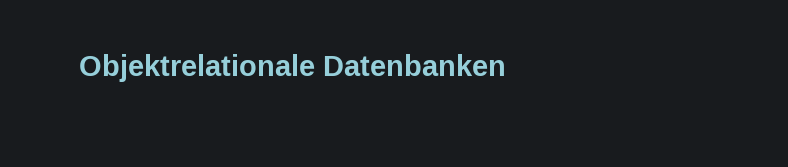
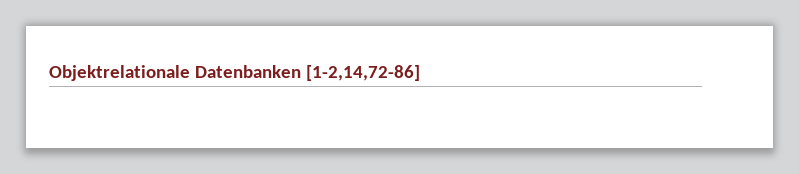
(506, 65) none -> [305,65,420,81] [1-2,14,72-86]

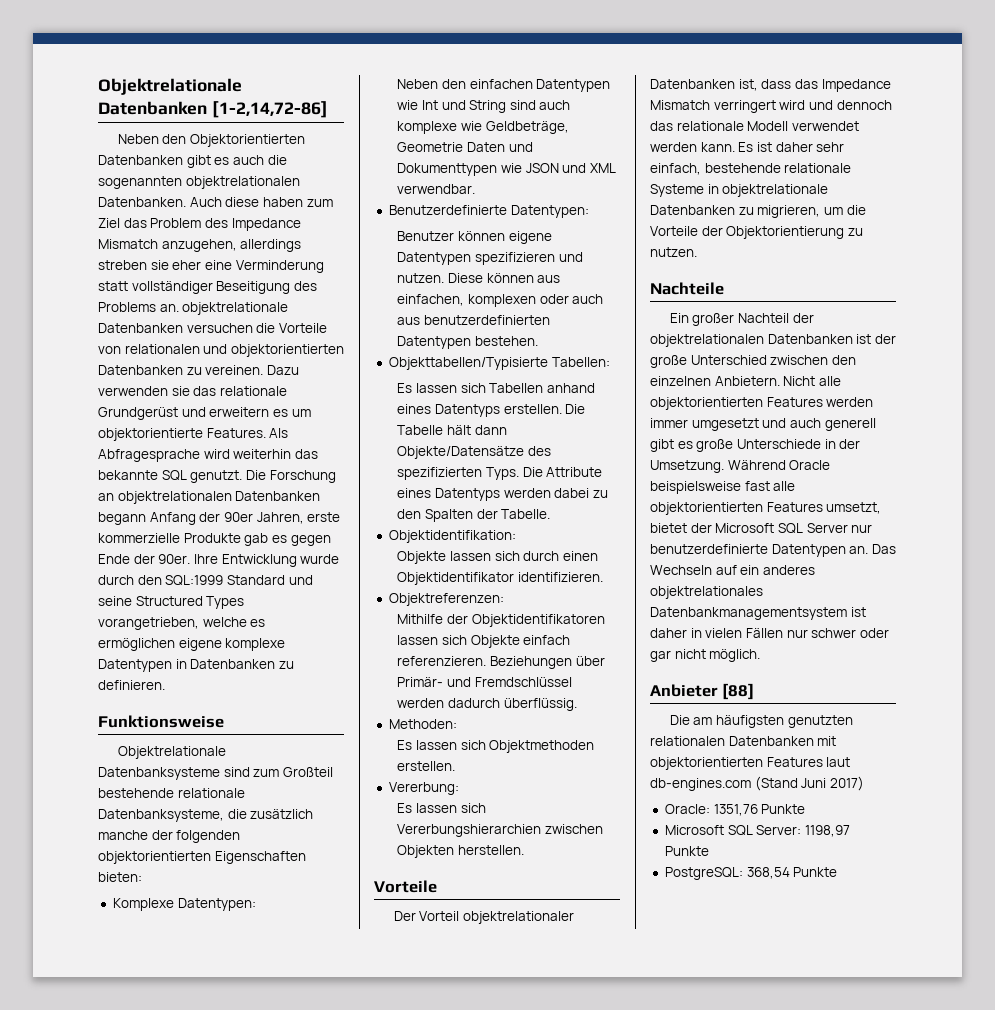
(420, 73) none -> [117,134,305,147] [98,155,287,168] [98,176,300,189] [98,197,333,207] [98,218,301,231] [98,239,302,252] [98,260,324,273] [98,281,317,294] [98,302,289,315] [98,323,327,333] [98,344,344,357] [98,365,299,375] [98,386,287,396] [98,407,311,420] [98,428,289,441] [98,449,318,462] [98,470,336,483] [98,491,321,504] [98,512,341,525] [98,533,331,546] [98,554,340,567] [98,575,313,586] [98,596,245,609] [98,617,266,630] [98,638,286,651] [98,659,294,672] [98,680,165,690] [98,715,224,728] [117,746,226,759] [98,767,333,780] [98,788,245,798] [98,809,314,822] [98,830,241,843] [98,851,306,864] [98,872,142,882] [112,898,256,911] [397,79,611,92] [397,100,571,113] [397,121,569,134] [397,142,533,152] [397,163,616,176] [397,184,476,194] [388,205,589,218] [397,231,552,244] [397,252,583,265] [397,273,561,283] [397,294,604,307] [397,315,550,325] [397,336,538,349] [388,357,610,370] [397,383,595,393] [397,404,586,417] [397,425,507,435] [397,446,551,459] [397,467,603,480] [397,488,608,501] [397,509,551,522] [388,530,516,543] [397,551,598,564] [397,572,603,585] [388,593,504,606] [397,614,605,627] [397,635,571,648] [397,656,605,669] [397,677,572,687] [397,698,577,711] [388,719,457,729] [397,740,595,753] [397,761,456,771] [388,782,459,795] [397,803,486,813] [397,824,603,837] [397,845,524,858] [374,880,437,893] [393,911,574,924] [650,79,891,92] [650,100,892,113] [650,121,859,131] [650,142,845,152] [650,163,852,175] [650,184,829,197] [650,205,866,218] [650,226,863,239] [650,247,697,257] [650,282,724,295] [669,313,814,326] [650,334,896,347] [650,355,856,368] [650,376,841,386] [650,397,874,410] [650,418,876,431] [650,439,861,452] [650,460,831,473] [650,481,796,494] [650,502,882,515] [650,523,873,534] [650,544,896,557] [650,565,815,575] [650,586,763,599] [650,607,866,620] [650,628,889,638] [650,649,761,662] [650,683,755,700] [669,715,853,728] [650,736,837,746] [650,757,851,770] [650,776,864,791] [664,804,806,816] [664,825,850,837] [664,846,709,856] [664,867,838,880] // Neben den Objektorientierten Datenbanken gibt es auch die sogenannten objektrelationalen Datenbanken. Auch diese haben zum Ziel das Problem des Impedance Mismatch anzugehen, allerdings streben sie eher eine Verminderung statt vollständiger Beseitigung des Problems an. objektrelationale Datenbanken versuchen die Vorteile von relationalen und objektorientierten Datenbanken zu vereinen. Dazu verwenden sie das relationale Grundgerüst und erweitern es um objektorientierte Features. Als Abfragesprache wird weiterhin das bekannte SQL genutzt. Die Forschung an objektrelationalen Datenbanken begann Anfang der 90er Jahren, erste kommerzielle Produkte gab es gegen Ende der 90er. Ihre Entwicklung wurde durch den SQL:1999 Standard und seine Structured Types vorangetrieben, welche es ermöglichen eigene komplexe Datentypen in Datenbanken zu definieren. // Funktionsweise // Objektrelationale Datenbanksysteme sind zum Großteil bestehende relationale Datenbanksysteme, die zusätzlich manche der folgenden objektorientierten Eigenschaften bieten: // Komplexe Datentypen: // Neben den einfachen Datentypen wie Int und String sind auch komplexe wie Geldbeträge, Geometrie Daten und Dokumenttypen wie JSON und XML verwendbar. // Benutzerdefinierte Datentypen: // Benutzer können eigene Datentypen spezifizieren und nutzen. Diese können aus einfachen, komplexen oder auch aus benutzerdefinierten Datentypen bestehen. // Objekttabellen/Typisierte Tabellen: // Es lassen sich Tabellen anhand eines Datentyps erstellen. Die Tabelle hält dann Objekte/Datensätze des spezifizierten Typs. Die Attribute eines Datentyps werden dabei zu den Spalten der Tabelle. // Objektidentifikation: // Objekte lassen sich durch einen Objektidentifikator identifizieren. // Objektreferenzen: // Mithilfe der Objektidentifikatoren lassen sich Objekte einfach referenzieren. Beziehungen über Primär- und Fremdschlüssel werden dadurch überflüssig. // Methoden: // Es lassen sich Objektmethoden erstellen. // Vererbung: // Es lassen sich Vererbungshierarchien zwischen Objekten herstellen. // Vorteile // Der Vorteil objektrelationaler Datenbanken ist, dass das Impedance Mismatch verringert wird und dennoch das relationale Modell verwendet werden kann. Es ist daher sehr einfach, bestehende relationale Systeme in objektrelationale Datenbanken zu migrieren, um die Vorteile der Objektorientierung zu nutzen. // Nachteile // Ein großer Nachteil der objektrelationalen Datenbanken ist der große Unterschied zwischen den einzelnen Anbietern. Nicht alle objektorientierten Features werden immer umgesetzt und auch generell gibt es große Unterschiede in der Umsetzung. Während Oracle beispielsweise fast alle objektorientierten Features umsetzt, bietet der Microsoft SQL Server nur benutzerdefinierte Datentypen an. Das Wechseln auf ein anderes objektrelationales Datenbankmanagementsystem ist daher in vielen Fällen nur schwer oder gar nicht möglich. // Anbieter [88] // Die am häufigsten genutzten relationalen Datenbanken mit objektorientierten Features laut db-engines.com (Stand Juni 2017) // Oracle: 1351,76 Punkte // Microsoft SQL Server: 1198,97 Punkte // PostgreSQL: 368,54 Punkte

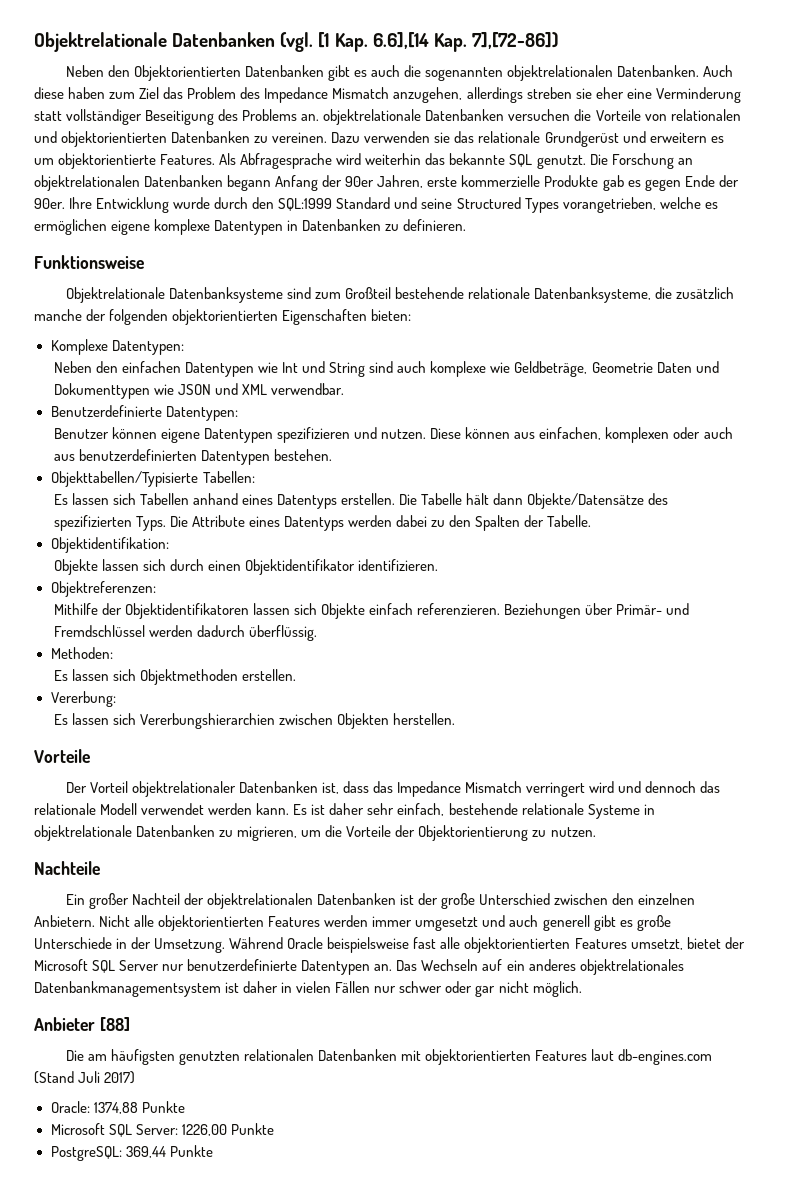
[211,101,328,118] [1-2,14,72-86] -> [280,32,558,52] (vgl. [1 Kap. 6.6],[14 Kap. 7],[72-86])
[801,778,827,788] Juni -> [78,1071,101,1083] Juli
[713,804,758,816] 1351,76 -> [93,1102,138,1114] 1374,88
[804,825,850,837] 1198,97 -> [181,1124,227,1136] 1226,00
[746,867,790,879] 368,54 -> [125,1146,166,1158] 369,44

